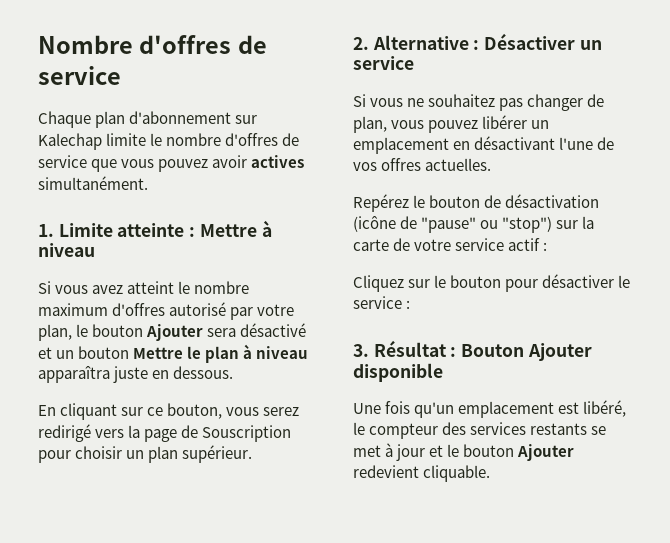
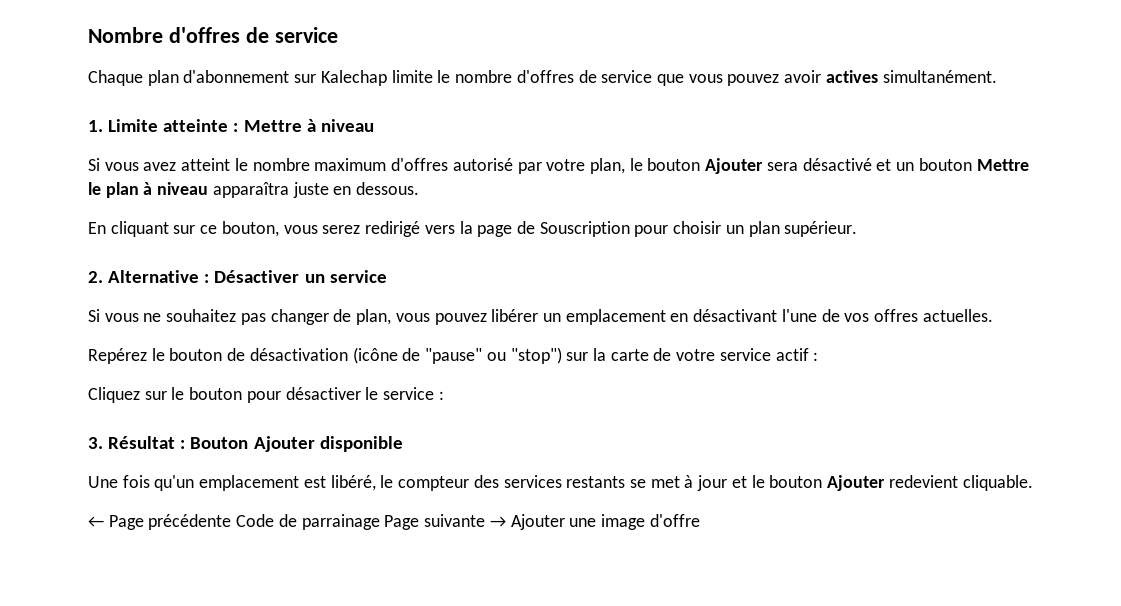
(491, 473) none -> [88,514,700,530] // ← Page précédente Code de parrainage Page suivante → Ajouter une image d'offre

